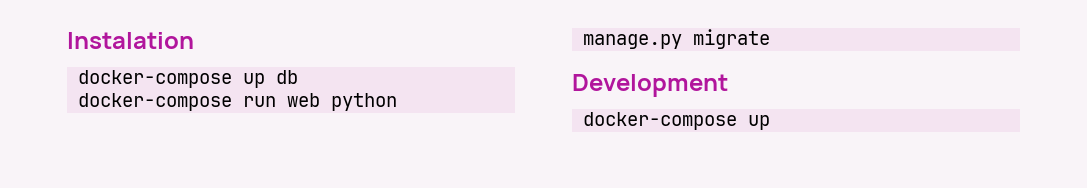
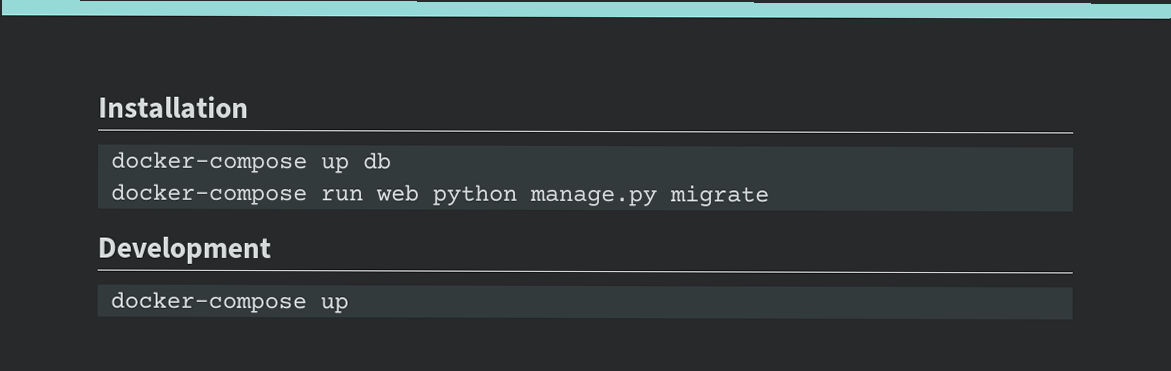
[67,32,194,49] Instalation -> [98,95,249,119] Installation

